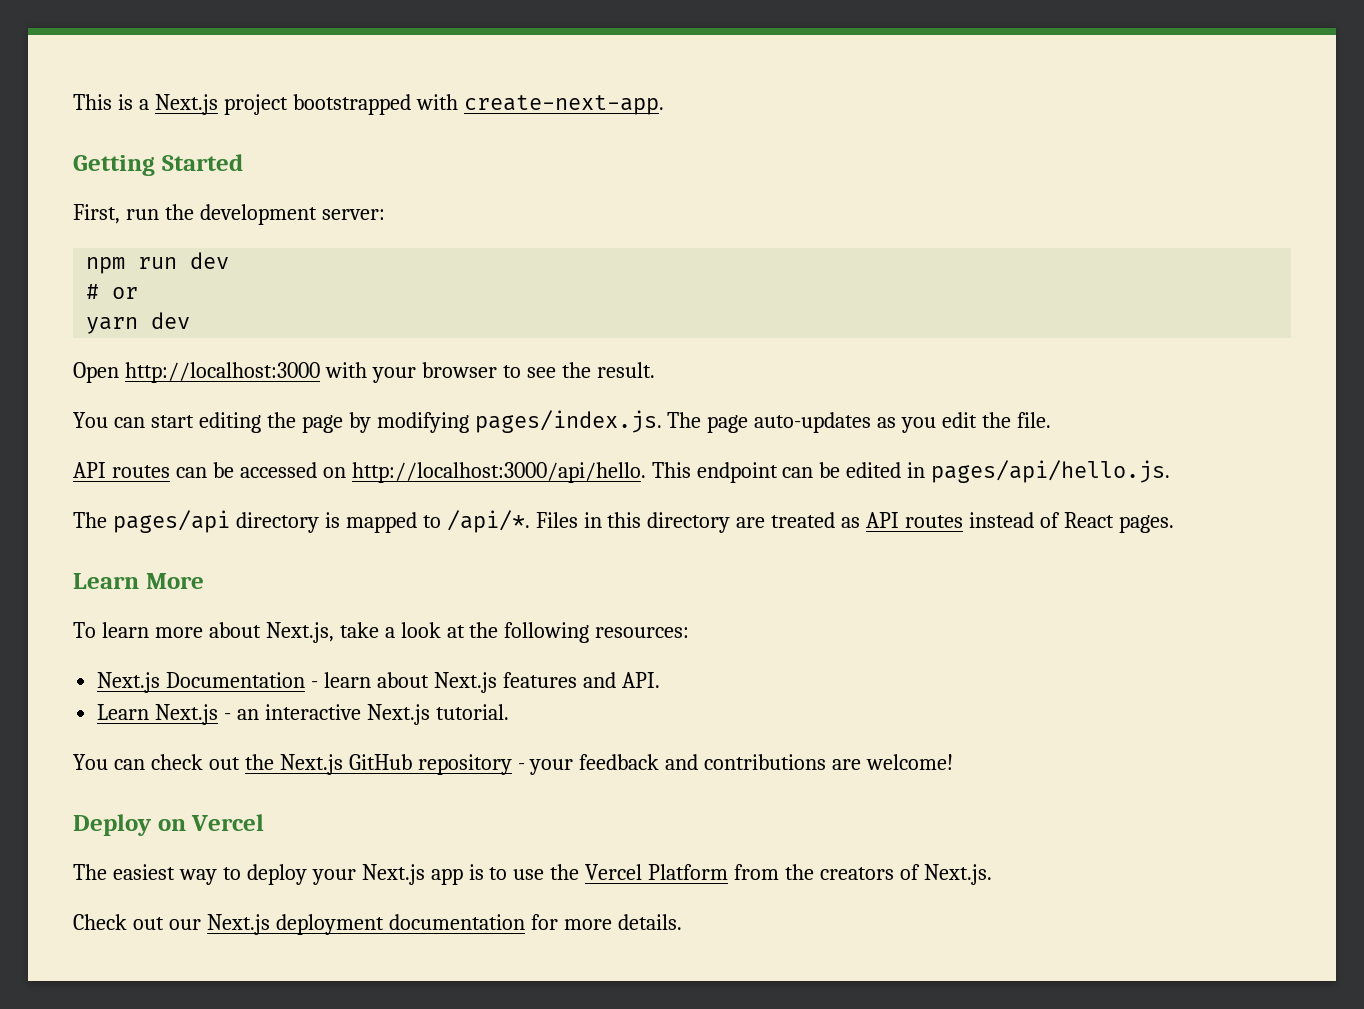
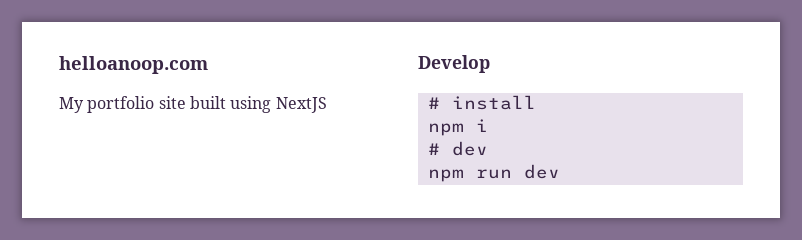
[73,94,664,115] [73,154,243,176] [73,204,385,225] [86,252,230,274] [86,284,139,299] [86,312,191,334] [73,362,655,383] [73,410,1052,433] [73,460,1171,483] [73,510,1174,533] [73,573,204,589] [73,622,690,643] [97,672,660,693] [97,704,509,725] [73,754,954,775] [73,814,265,836] [73,864,992,885] [73,914,682,935] This is a Next.js project bootstrapped with create-next-app. // Getting Started // First, run the development server: // npm run dev // # or // yarn dev // Open http://localhost:3000 with your browser to see the result. // You can start editing the page by modifying pages/index.js. The page auto-updates as you edit the file. // API routes can be accessed on http://localhost:3000/api/hello. This endpoint can be edited in pages/api/hello.js. // The pages/api directory is mapped to /api/*. Files in this directory are treated as API routes instead of React pages. // Learn More // To learn more about Next.js, take a look at the following resources: // Next.js Documentation - learn about Next.js features and API. // Learn Next.js - an interactive Next.js tutorial. // You can check out the Next.js GitHub repository - your feedback and contributions are welcome! // Deploy on Vercel // The easiest way to deploy your Next.js app is to use the Vercel Platform from the creators of Next.js. // Check out our Next.js deployment documentation for more details. -> [59,56,208,74] [59,96,327,113] [418,55,490,73] [427,95,536,110] [427,119,488,136] [427,141,488,156] [427,164,560,182] helloanoop.com // My portfolio site built using NextJS // Develop // # install // npm i // # dev // npm run dev

